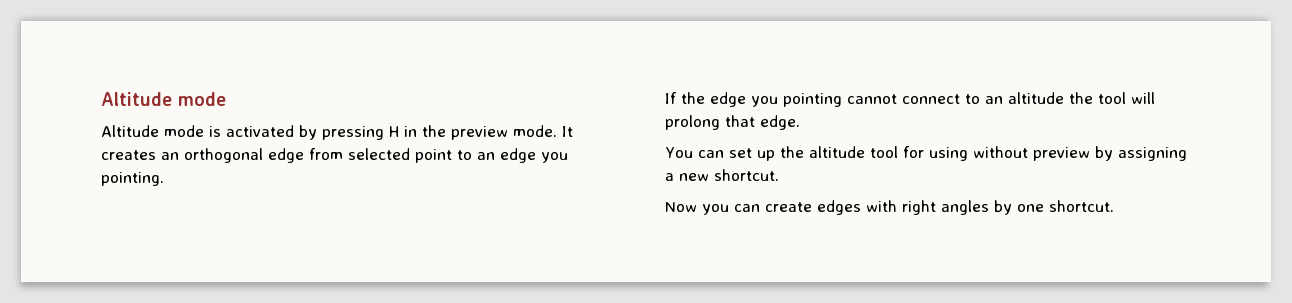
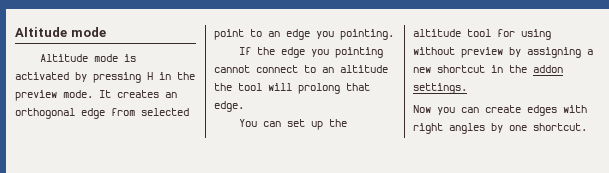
[714,169,779,181] shortcut. -> [437,65,563,73] [413,83,467,94] shortcut in the addon settings.

